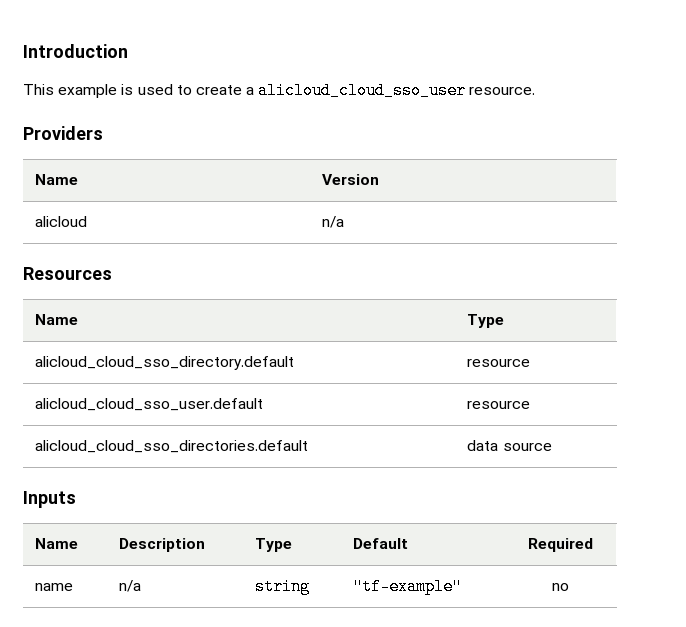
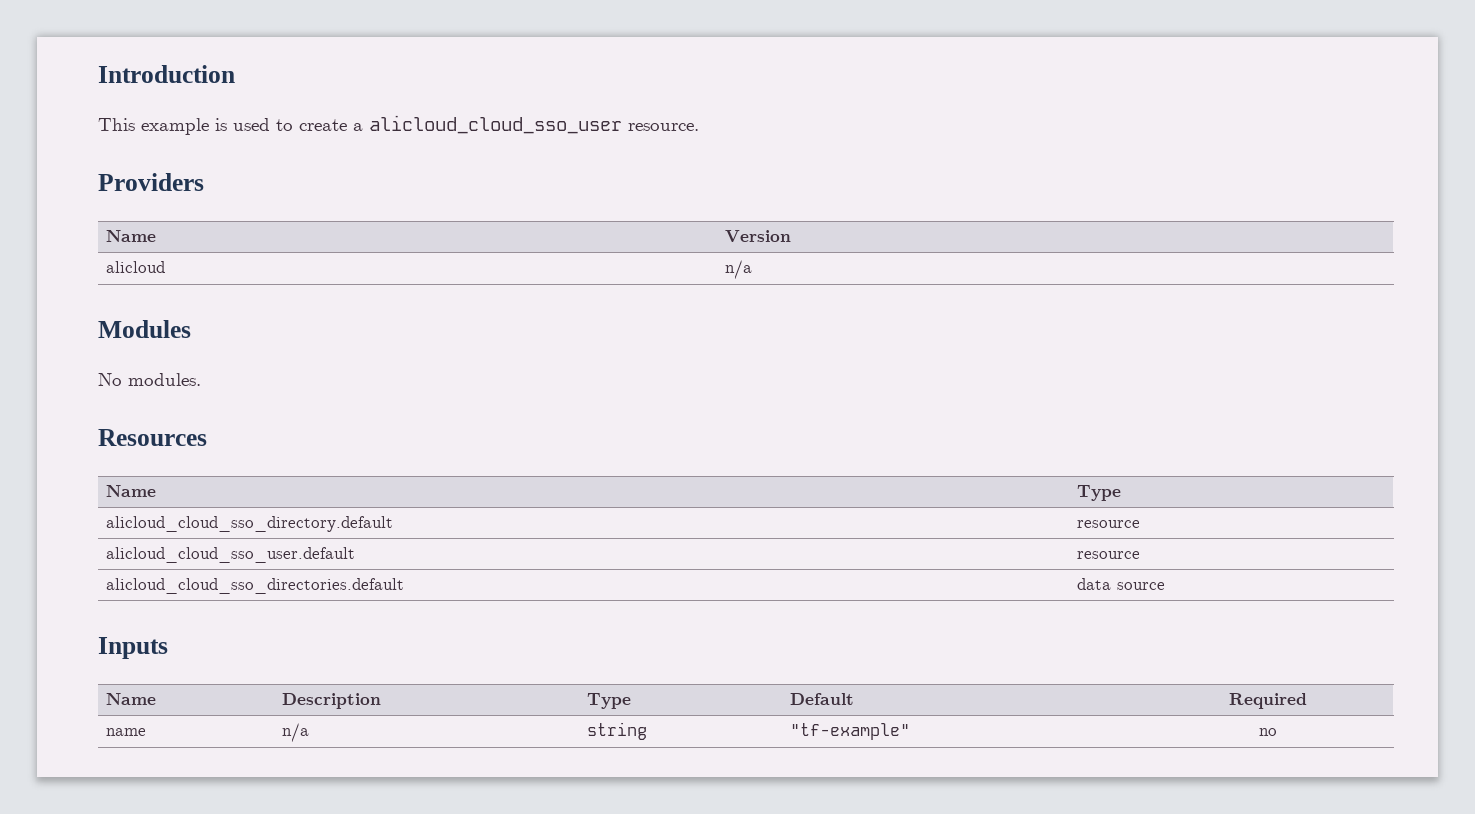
(345, 222) none -> [98,320,191,338] [98,373,201,386] // Modules // No modules.

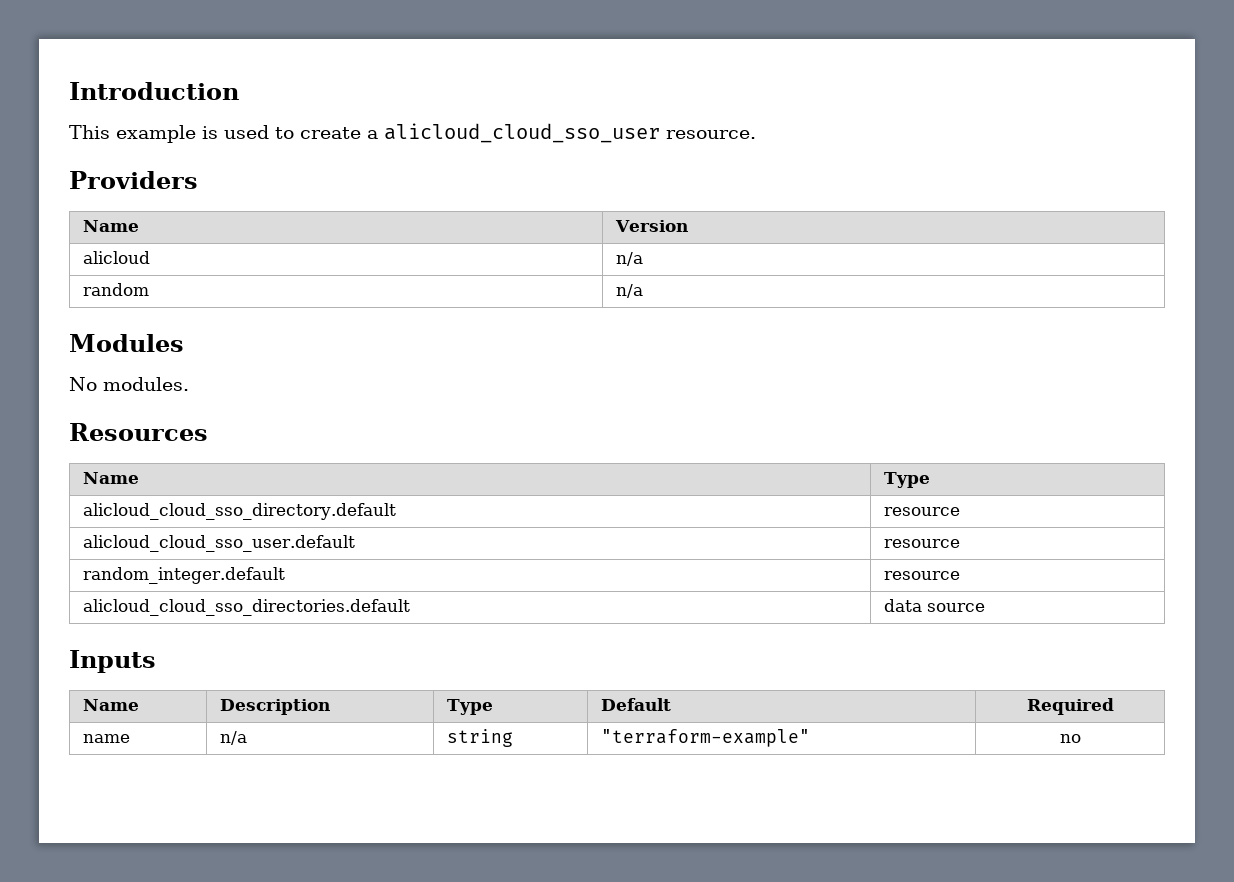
(753, 269) none -> [82,283,149,296] [615,284,643,298] // random | n/a
(1141, 555) none -> [82,567,285,584] [883,571,960,580] // random_integer.default | resource
[790,723,911,740] "tf-example" -> [600,729,810,747] "terraform-example"

